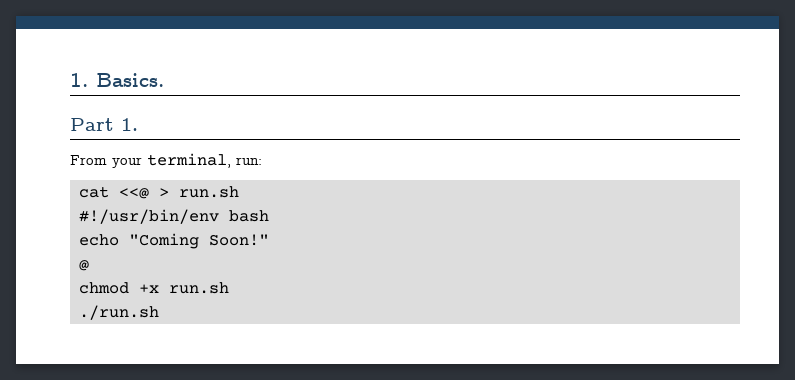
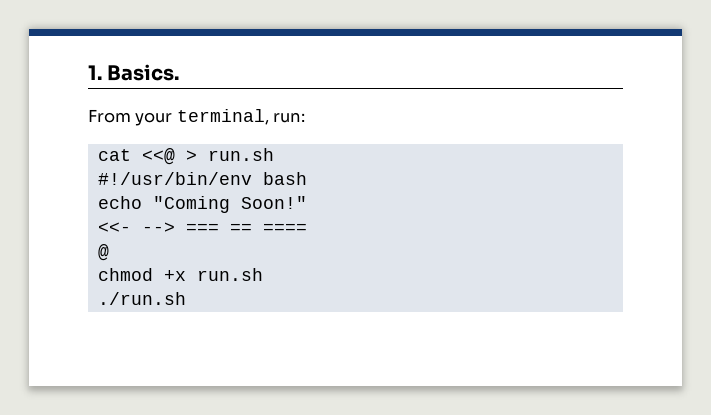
[70,118,138,131] // Part 1. -> (180, 72) none
(269, 240) none -> [97,222,307,233] // <<- --> === == ====

